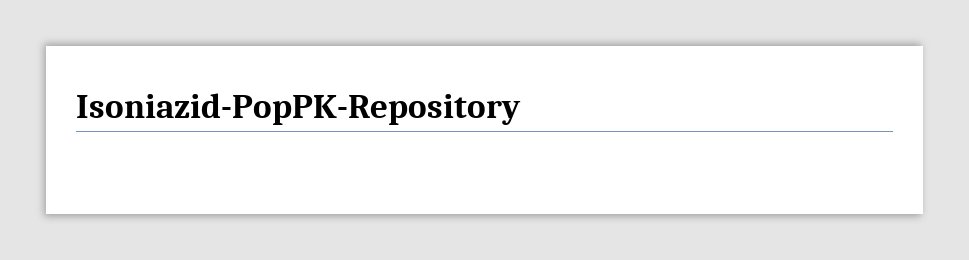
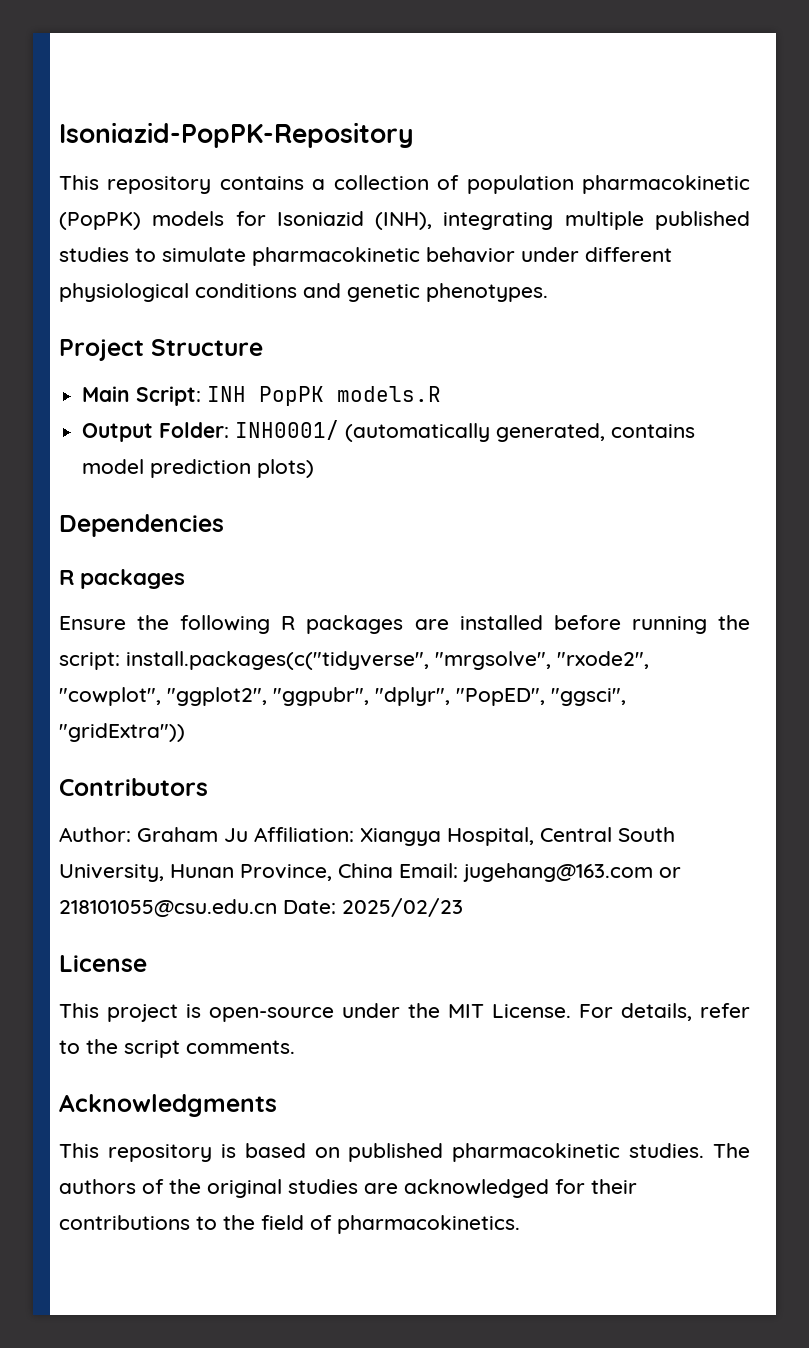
(521, 109) none -> [59,175,751,194] [59,211,750,230] [59,247,672,266] [59,283,548,302] [59,339,263,361] [82,386,442,406] [82,420,696,442] [82,459,315,478] [59,514,224,537] [59,569,186,589] [59,615,750,634] [59,651,649,670] [59,687,626,706] [59,723,185,742] [59,778,208,796] [59,827,675,846] [59,863,681,882] [59,898,463,917] [59,955,147,972] [59,1003,750,1022] [59,1039,295,1058] [59,1094,277,1117] [59,1143,750,1162] [59,1179,637,1198] [59,1215,520,1234] // This repository contains a collection of population pharmacokinetic (PopPK) models for Isoniazid (INH), integrating multiple published studies to simulate pharmacokinetic behavior under different physiological conditions and genetic phenotypes. // Project Structure // Main Script: INH PopPK models.R // Output Folder: INH0001/ (automatically generated, contains model prediction plots) // Dependencies // R packages // Ensure the following R packages are installed before running the script: install.packages(c("tidyverse", "mrgsolve", "rxode2", "cowplot", "ggplot2", "ggpubr", "dplyr", "PopED", "ggsci", "gridExtra")) // Contributors // Author: Graham Ju Affiliation: Xiangya Hospital, Central South University, Hunan Province, China Email: jugehang@163.com or 218101055@csu.edu.cn Date: 2025/02/23 // License // This project is open-source under the MIT License. For details, refer to the script comments. // Acknowledgments // This repository is based on published pharmacokinetic studies. The authors of the original studies are acknowledged for their contributions to the field of pharmacokinetics.

